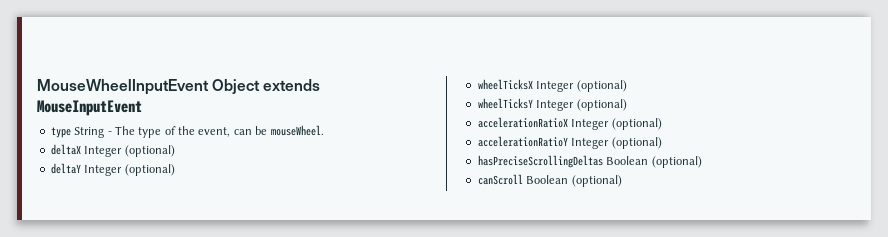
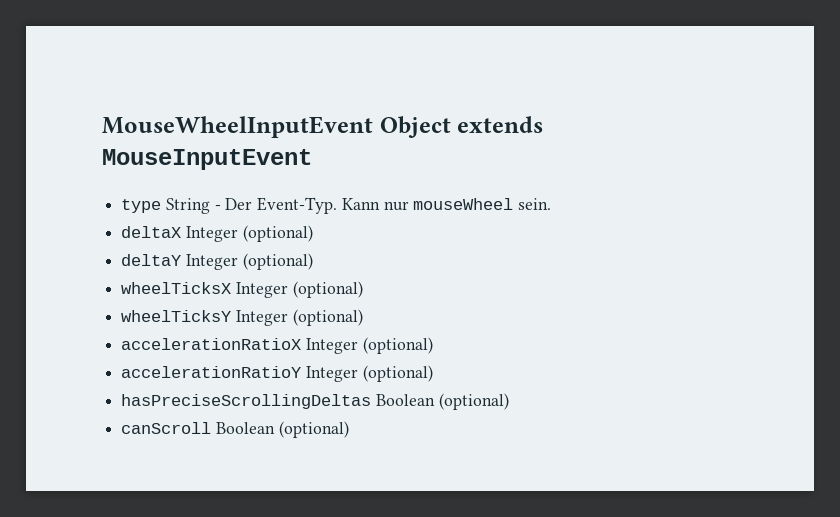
[114,125,324,138] The type of the event, can be mouseWheel. -> [225,197,552,214] Der Event-Typ. Kann nur mouseWheel sein.

